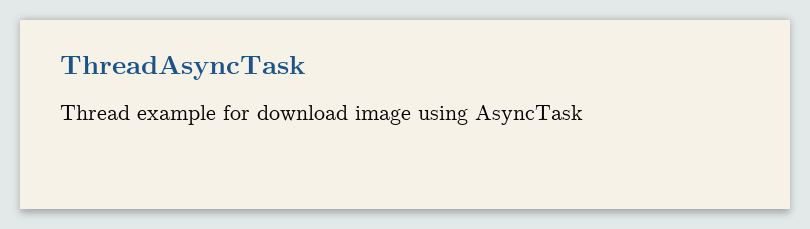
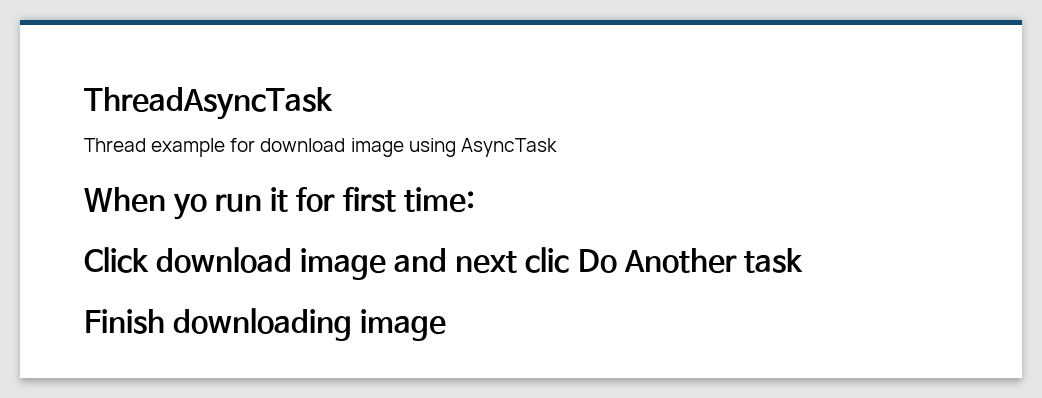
(583, 115) none -> [84,187,475,220] [84,247,803,280] [84,308,447,341] // When yo run it for first time: // Click download image and next clic Do Another task // Finish downloading image

